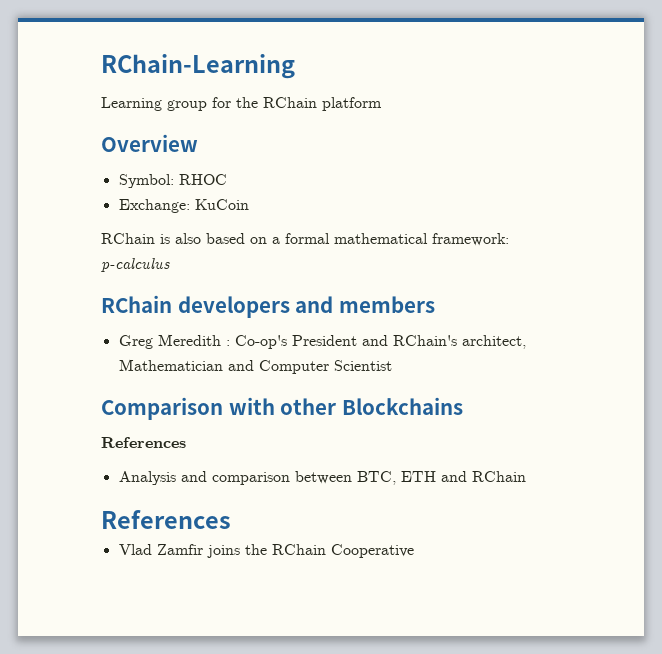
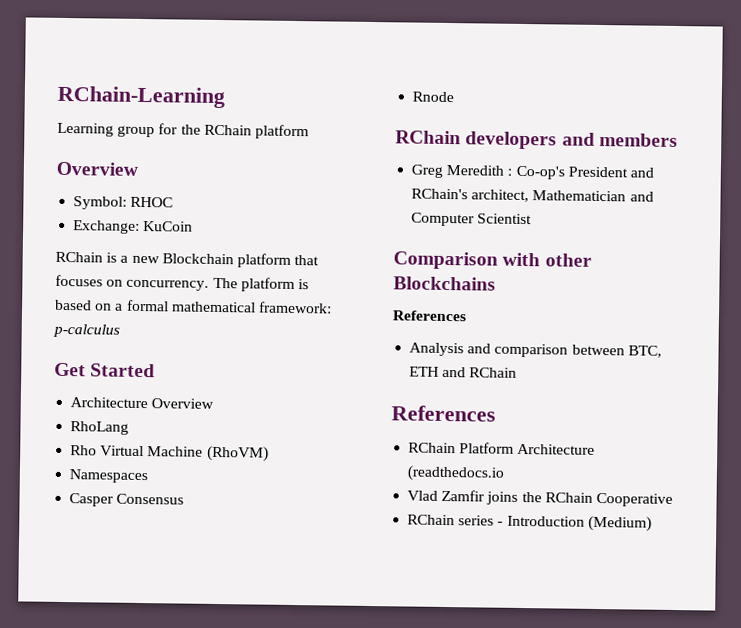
[175,233,201,244] also -> [120,253,320,268] [55,274,309,293] a new Blockchain platform that focuses on concurrency. The platform is
(170, 265) none -> [54,362,156,378] [70,397,215,409] [70,421,130,435] [70,445,269,462] [69,469,149,484] [69,493,185,507] [412,91,455,103] // Get Started // Architecture Overview // RhoLang // Rho Virtual Machine (RhoVM) // Namespaces // Casper Consensus // Rnode
(231, 519) none -> [408,442,596,455] [407,465,506,482] // RChain Platform Architecture (readthedocs.io
(414, 551) none -> [407,514,652,532] // RChain series - Introduction (Medium)

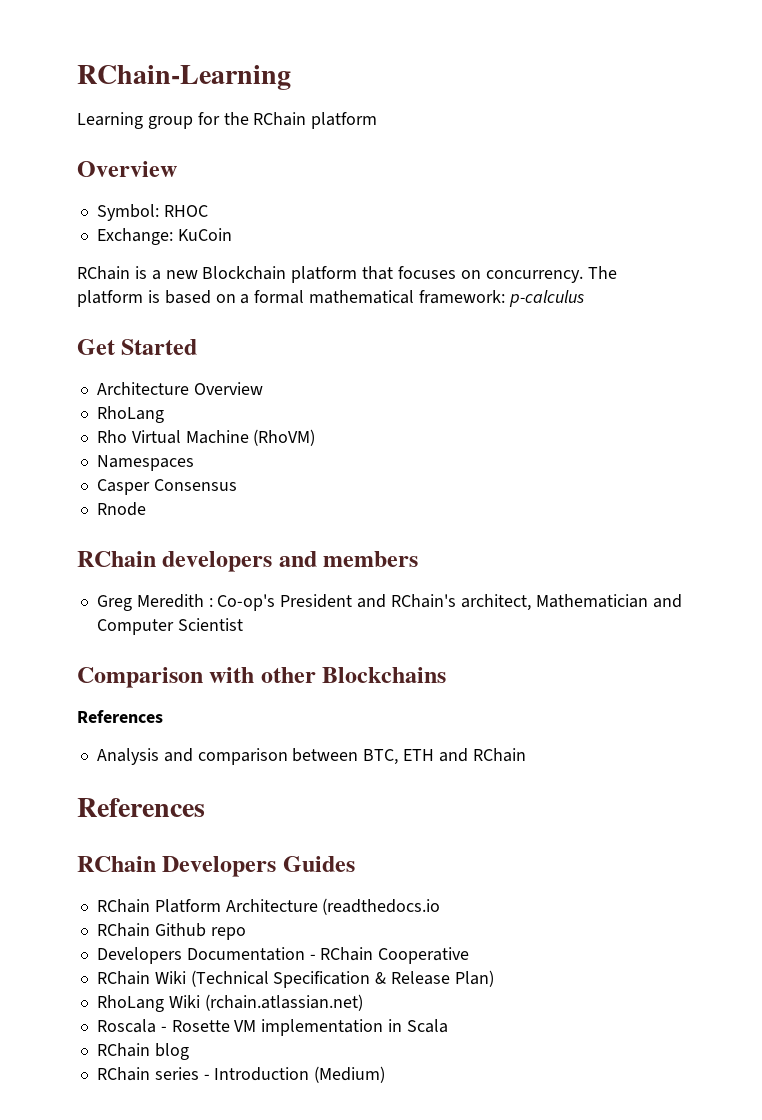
(496, 413) none -> [77,856,355,877] // RChain Developers Guides
[407,489,673,507] Vlad Zamfir joins the RChain Cooperative -> [96,923,246,940] [96,947,470,964] [96,970,494,988] [96,994,363,1012] [96,1019,448,1036] [96,1043,189,1060] RChain Github repo // Developers Documentation - RChain Cooperative // RChain Wiki (Technical Specification & Release Plan) // RhoLang Wiki (rchain.atlassian.net) // Roscala - Rosette VM implementation in Scala // RChain blog

